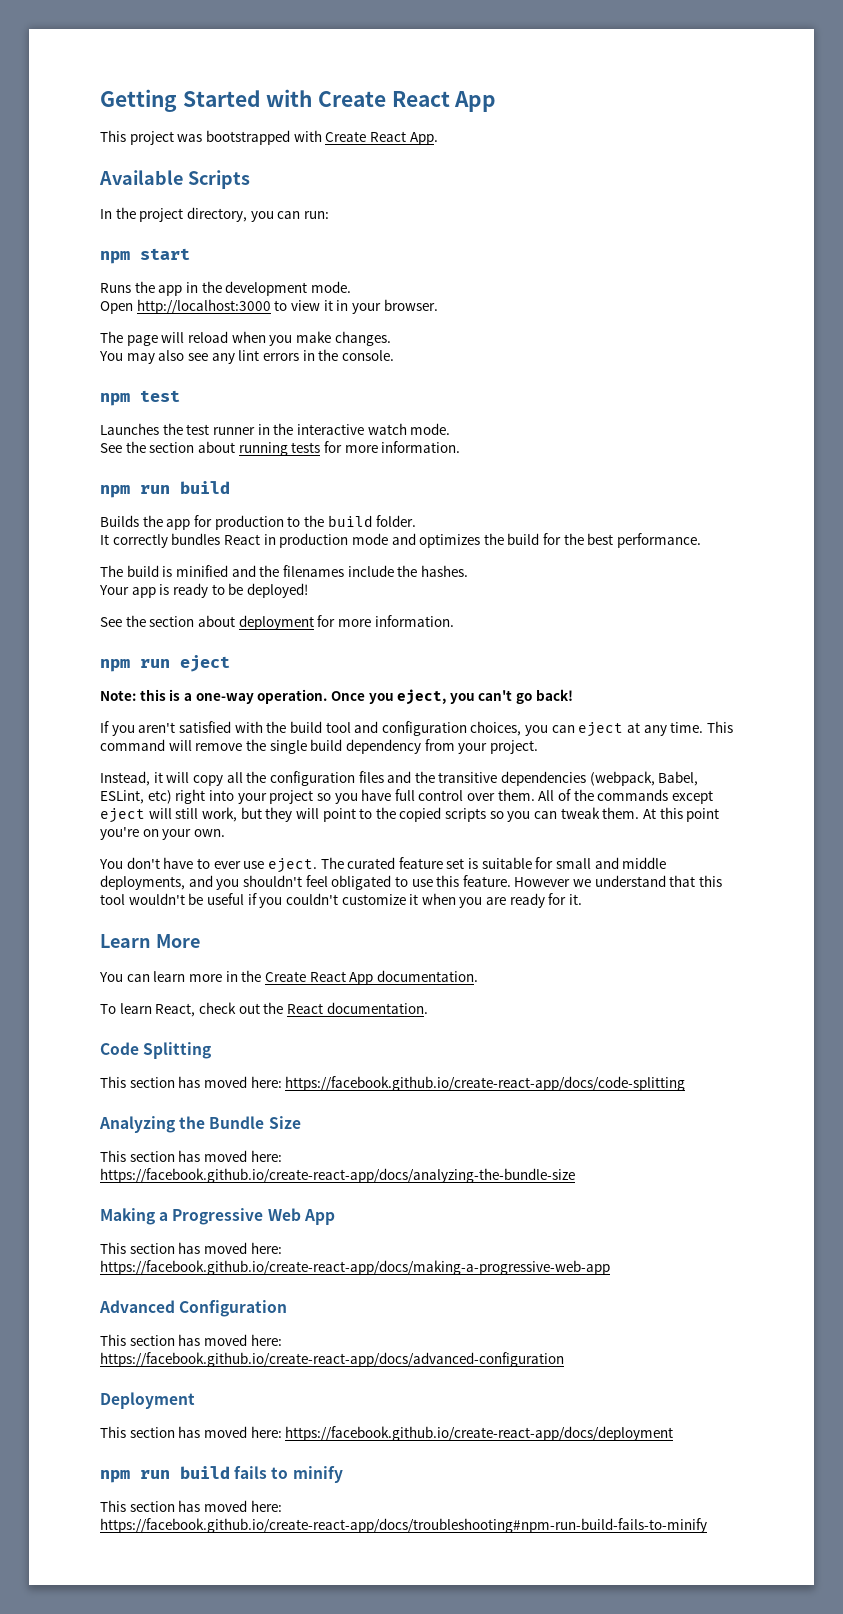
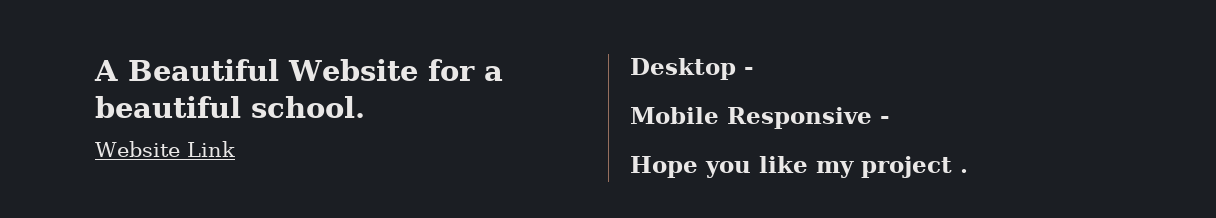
[100,89,497,112] [100,130,438,145] [99,170,250,189] [100,207,329,222] [100,248,190,264] [100,281,351,296] [100,299,438,314] [100,331,391,346] [99,349,394,364] [100,390,180,406] [100,423,451,435] [100,441,461,456] [100,481,230,498] [100,515,417,530] [100,533,702,548] [100,565,468,577] [99,583,308,598] [100,615,454,630] [100,655,230,672] [100,689,573,705] [100,721,733,737] [100,739,538,754] [100,771,699,786] [100,789,713,804] [100,807,720,823] [100,827,225,840] [99,857,667,873] [100,875,723,890] [100,893,583,908] [100,934,200,948] [99,970,478,985] [100,1002,428,1017] [100,1042,212,1059] [100,1076,686,1091] [99,1116,301,1133] [100,1150,282,1162] [100,1168,575,1183] [100,1208,335,1225] [100,1242,282,1254] [100,1260,610,1275] [99,1300,288,1317] [100,1334,282,1346] [100,1352,564,1367] [100,1392,195,1409] [100,1426,674,1441] [100,1466,343,1483] [100,1500,282,1512] [100,1518,707,1533] Getting Started with Create React App // This project was bootstrapped with Create React App. // Available Scripts // In the project directory, you can run: // npm start // Runs the app in the development mode. // Open http://localhost:3000 to view it in your browser. // The page will reload when you make changes. // You may also see any lint errors in the console. // npm test // Launches the test runner in the interactive watch mode. // See the section about running tests for more information. // npm run build // Builds the app for production to the build folder. // It correctly bundles React in production mode and optimizes the build for the best performance. // The build is minified and the filenames include the hashes. // Your app is ready to be deployed! // See the section about deployment for more information. // npm run eject // Note: this is a one-way operation. Once you eject, you can't go back! // If you aren't satisfied with the build tool and configuration choices, you can eject at any time. This command will remove the single build dependency from your project. // Instead, it will copy all the configuration files and the transitive dependencies (webpack, Babel, ESLint, etc) right into your project so you have full control over them. All of the commands except eject will still work, but they will point to the copied scripts so you can tweak them. At this point you're on your own. // You don't have to ever use eject. The curated feature set is suitable for small and middle deployments, and you shouldn't feel obligated to use this feature. However we understand that this tool wouldn't be useful if you couldn't customize it when you are ready for it. // Learn More // You can learn more in the Create React App documentation. // To learn React, check out the React documentation. // Code Splitting // This section has moved here: https://facebook.github.io/create-react-app/docs/code-splitting // Analyzing the Bundle Size // This section has moved here: https://facebook.github.io/create-react-app/docs/analyzing-the-bundle-size // Making a Progressive Web App // This section has moved here: https://facebook.github.io/create-react-app/docs/making-a-progressive-web-app // Advanced Configuration // This section has moved here: https://facebook.github.io/create-react-app/docs/advanced-configuration // Deployment // This section has moved here: https://facebook.github.io/create-react-app/docs/deployment // npm run build fails to minify // This section has moved here: https://facebook.github.io/create-react-app/docs/troubleshooting#npm-run-build-fails-to-minify -> [94,59,503,81] [95,96,365,118] [95,141,235,157] [630,58,754,80] [630,107,890,129] [630,156,968,178] A Beautiful Website for a beautiful school. // Website Link // Desktop - // Mobile Responsive - // Hope you like my project .

